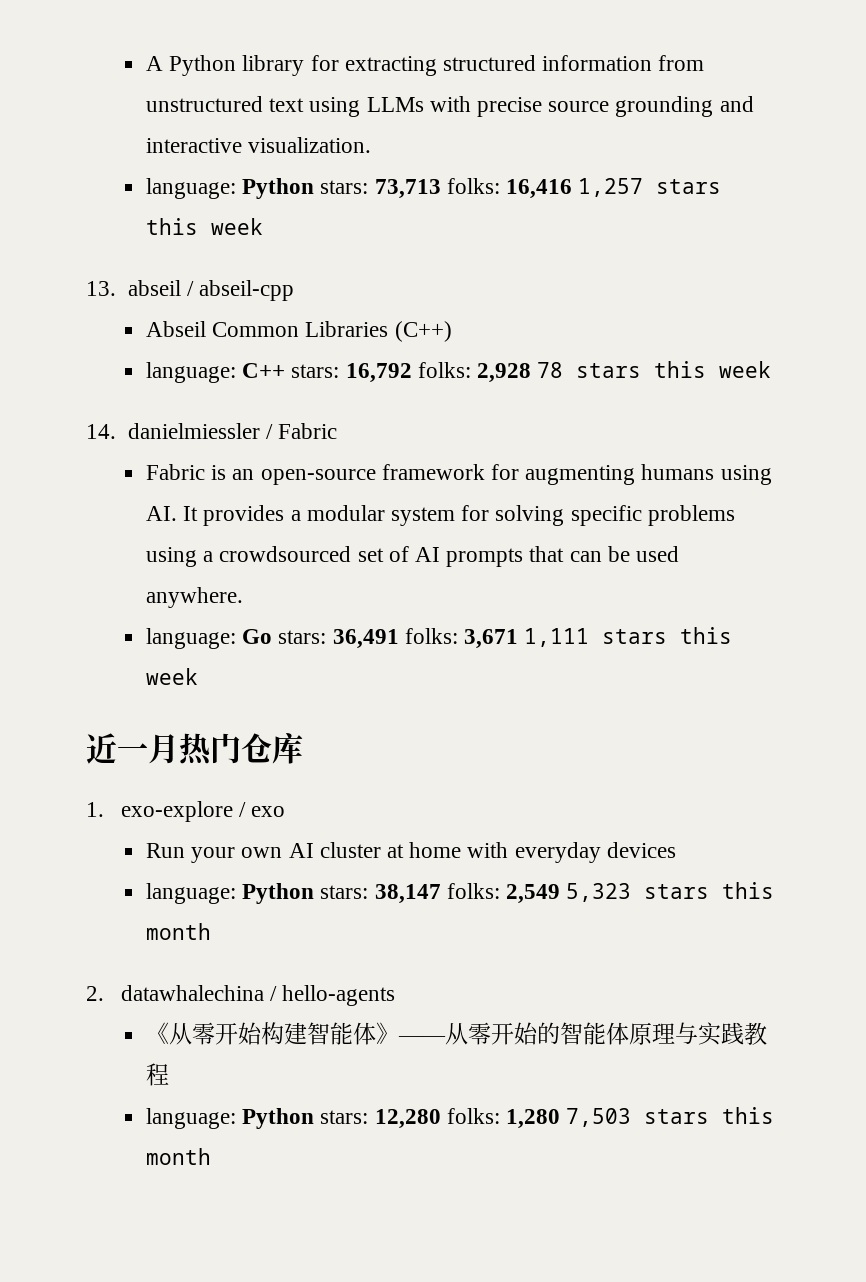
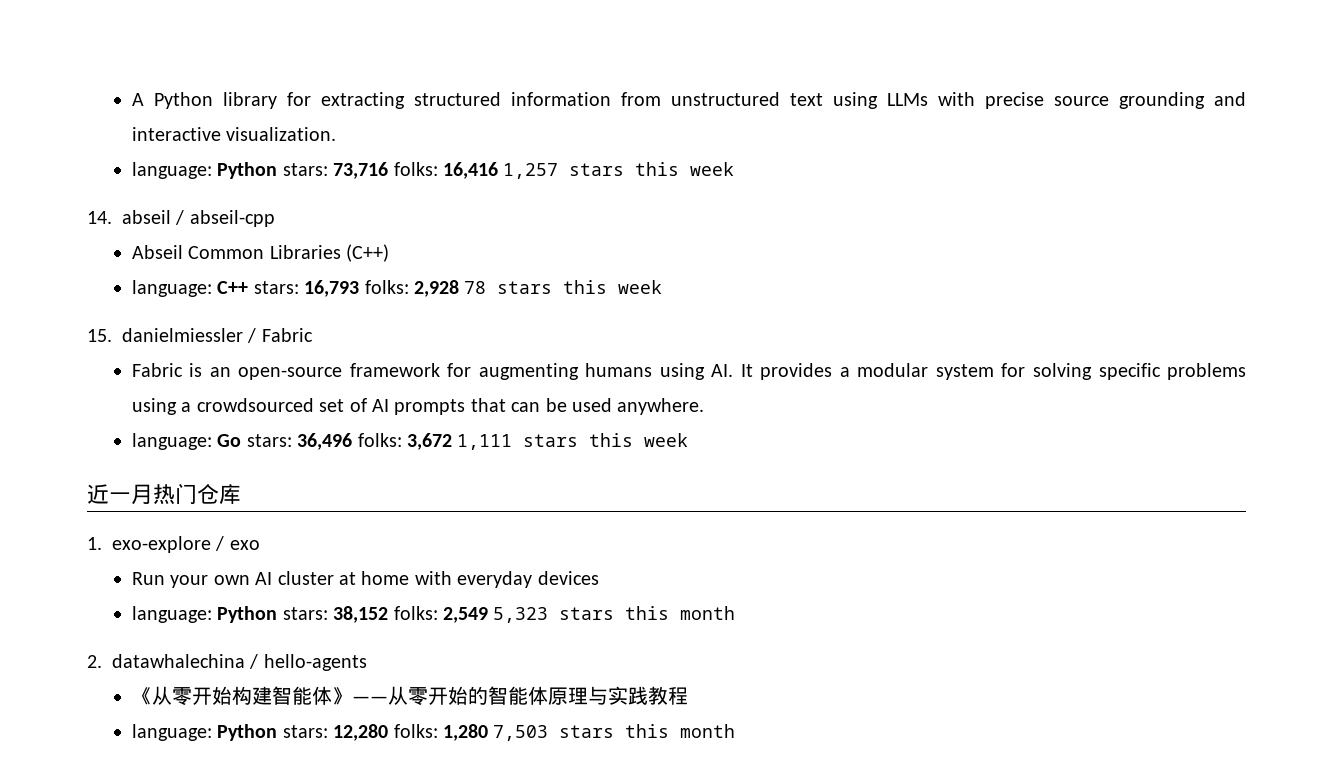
[374,179,441,199] 73,713 -> [333,162,389,179] 73,716
[86,281,116,296] 13. -> [87,211,112,224] 14.
[345,363,412,383] 16,792 -> [304,280,360,297] 16,793
[86,424,116,439] 14. -> [87,329,112,342] 15.
[332,628,519,649] 36,491 folks: 3,671 -> [297,433,452,450] 36,496 folks: 3,672
[374,884,441,904] 38,147 -> [333,606,389,623] 38,152

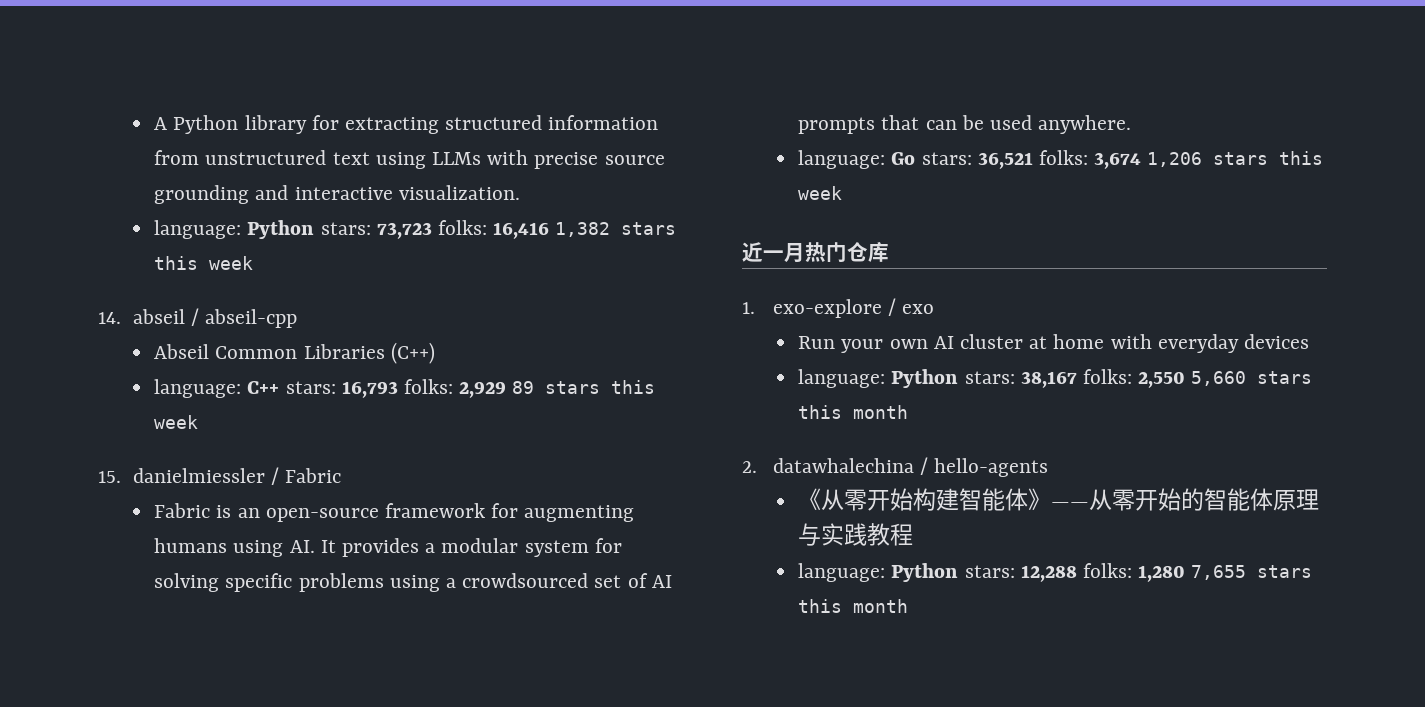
[333,162,389,179] 73,716 -> [376,223,432,239] 73,723
[503,163,559,179] 1,257 -> [555,222,611,237] 1,382
[413,280,487,297] 2,928 78 -> [459,381,535,398] 2,929 89
[297,433,513,450] 36,496 folks: 3,672 1,111 -> [977,150,1203,169] 36,521 folks: 3,674 1,206
[333,606,549,623] 38,152 folks: 2,549 5,323 -> [1020,369,1247,388] 38,167 folks: 2,550 5,660
[333,724,389,741] 12,280 -> [1020,565,1077,582] 12,288
[493,725,549,741] 7,503 -> [1191,565,1247,580] 7,655

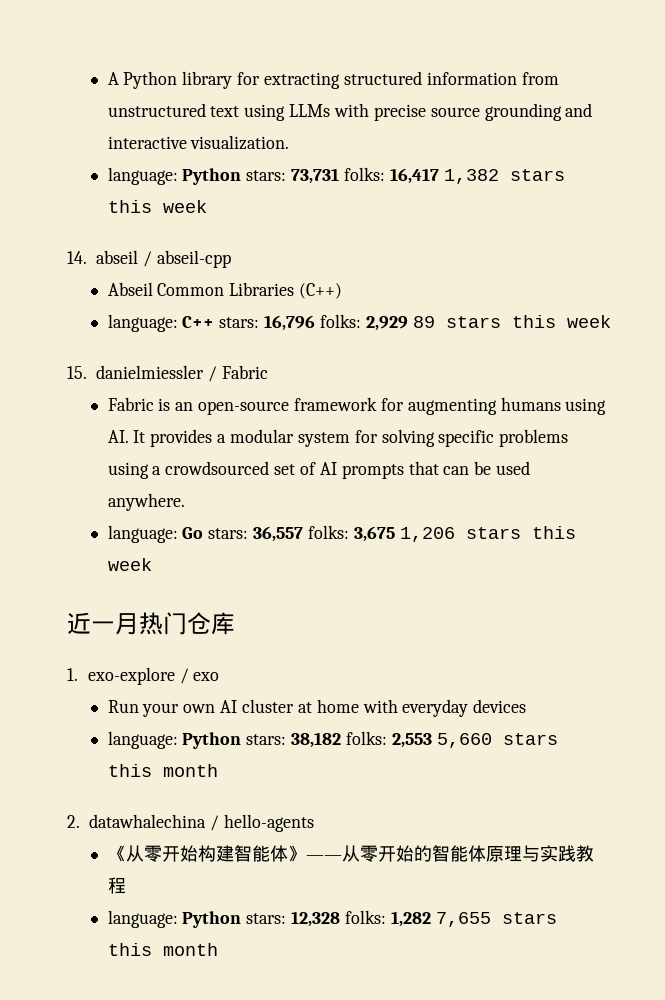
[376,220,550,239] 73,723 folks: 16,416 -> [291,167,439,184] 73,731 folks: 16,417
[341,381,398,398] 16,793 -> [264,315,316,331] 16,796
[977,150,1142,169] 36,521 folks: 3,674 -> [253,525,395,542] 36,557 folks: 3,675
[1020,369,1186,388] 38,167 folks: 2,550 -> [291,731,432,748] 38,182 folks: 2,553
[1020,563,1186,582] 12,288 folks: 1,280 -> [291,910,431,927] 12,328 folks: 1,282

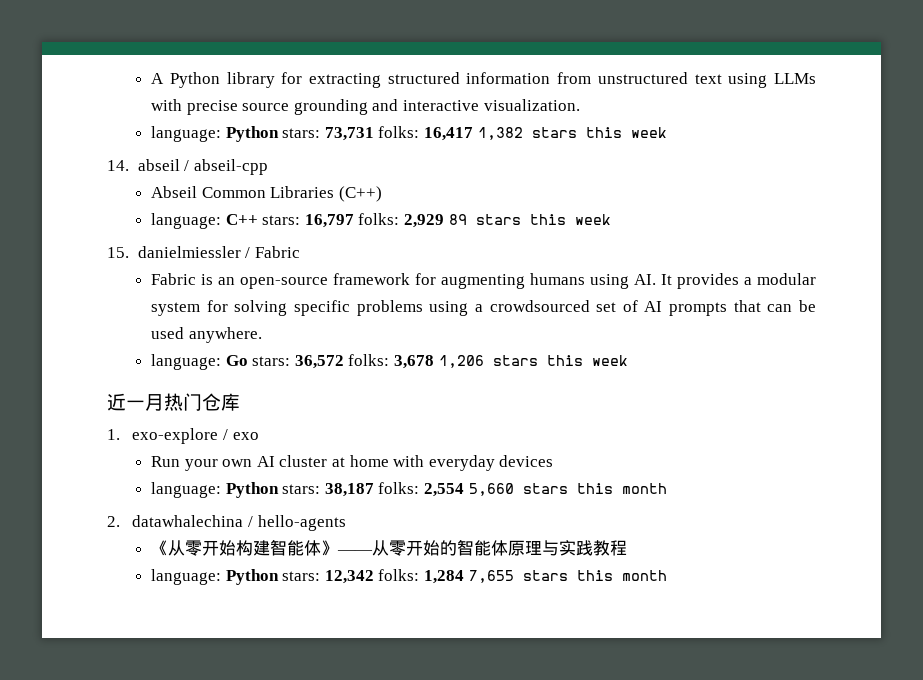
[264,315,316,331] 16,796 -> [304,214,354,228] 16,797
[253,525,395,542] 36,557 folks: 3,675 -> [294,354,435,369] 36,572 folks: 3,678
[291,731,432,748] 38,182 folks: 2,553 -> [324,482,465,497] 38,187 folks: 2,554
[291,910,431,927] 12,328 folks: 1,282 -> [324,569,465,584] 12,342 folks: 1,284

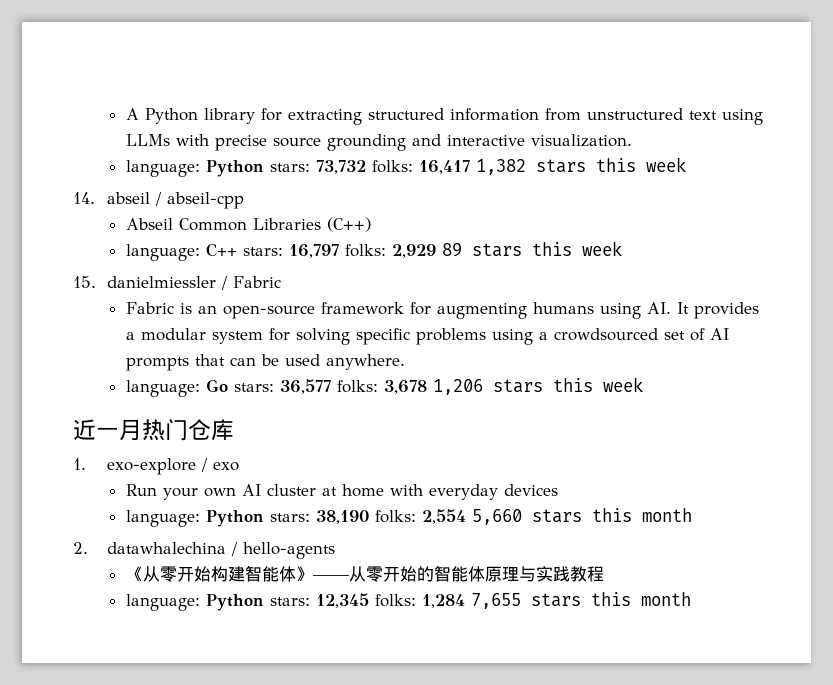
[324,127,374,141] 73,731 -> [315,160,366,174] 73,732
[294,355,344,369] 36,572 -> [279,379,331,394] 36,577
[324,483,374,497] 38,187 -> [315,510,369,524] 38,190
[324,570,374,584] 12,342 -> [315,593,369,608] 12,345

